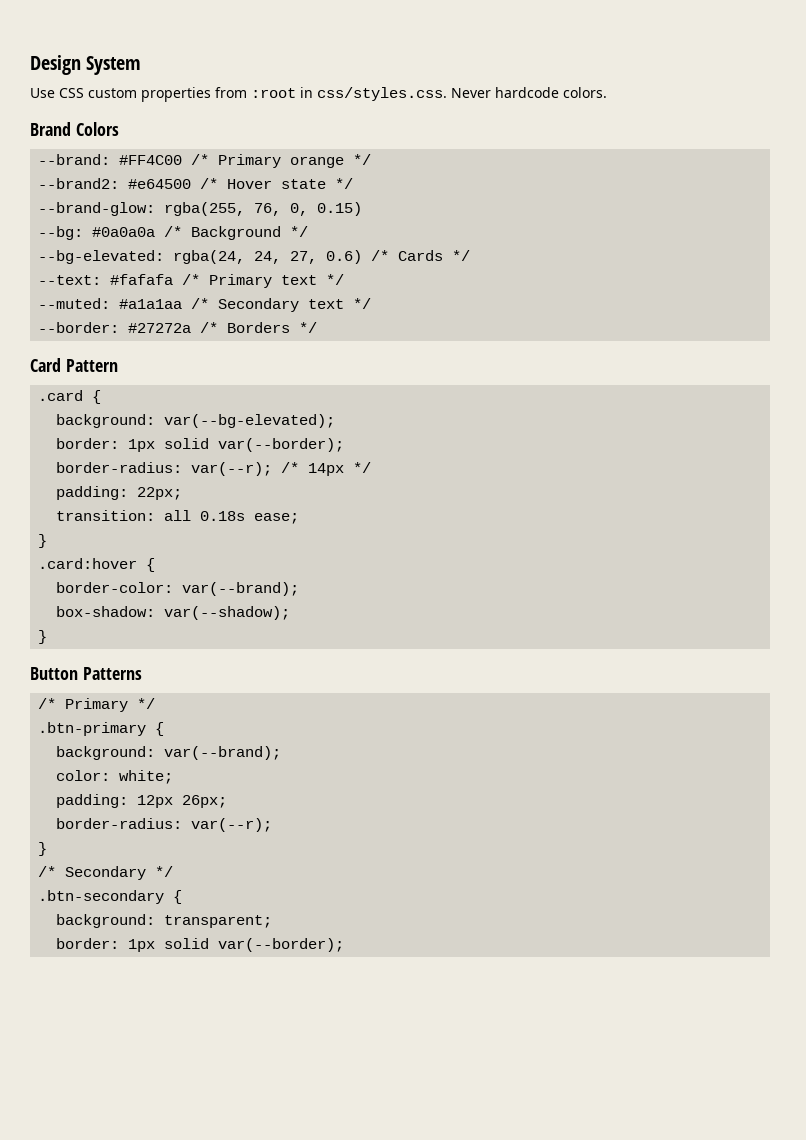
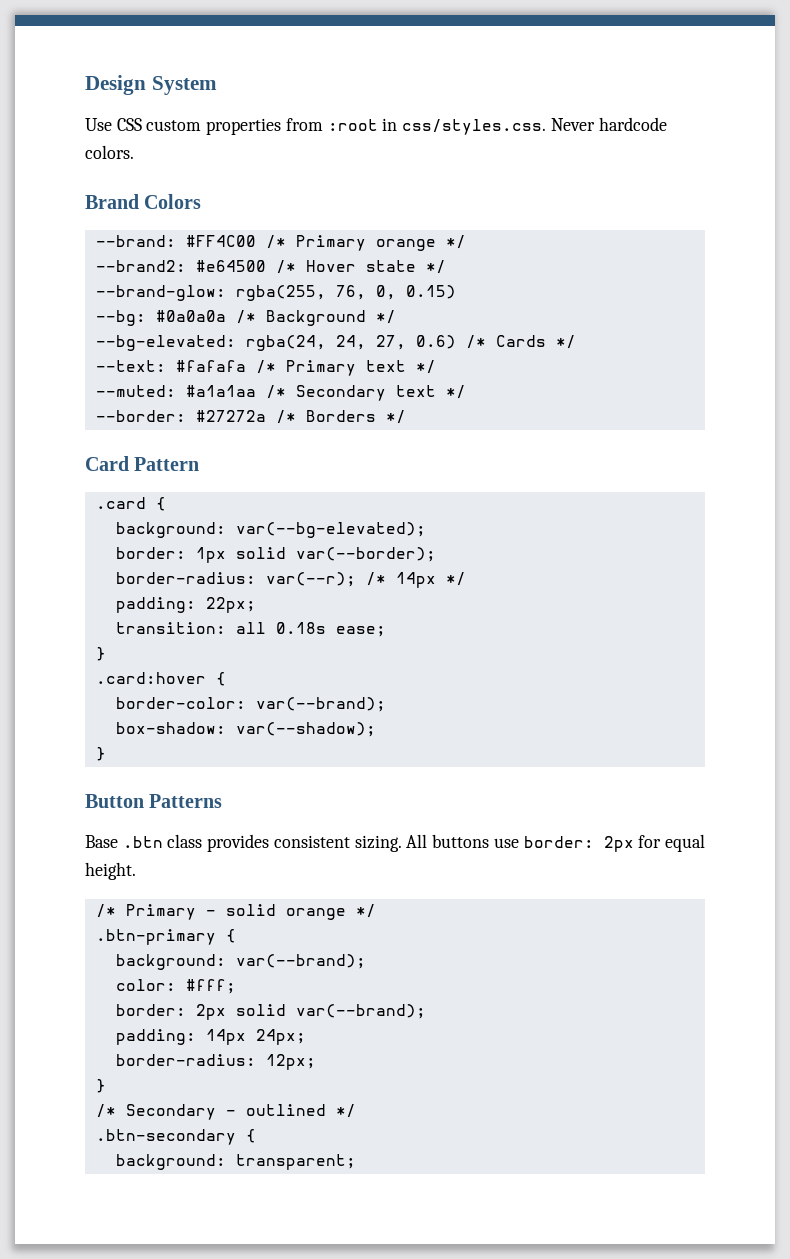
[38,698,129,712] // /* Primary -> [85,834,705,852] [85,862,136,880] [95,904,346,920] // Base .btn class provides consistent sizing. All buttons use border: 2px for equal height. // /* Primary - solid orange
[119,770,174,784] [56,794,228,808] [56,818,273,832] white; // padding: 12px 26px; // border-radius: var(--r); -> [185,979,236,994] [115,1004,426,1020] [115,1029,306,1045] [115,1054,316,1070] #fff; // border: 2px solid var(--brand); // padding: 14px 24px; // border-radius: 12px;
(147, 873) none -> [225,1104,326,1116] - outlined
[56,938,345,952] // border: 1px solid var(--border); -> (356, 1162) none

